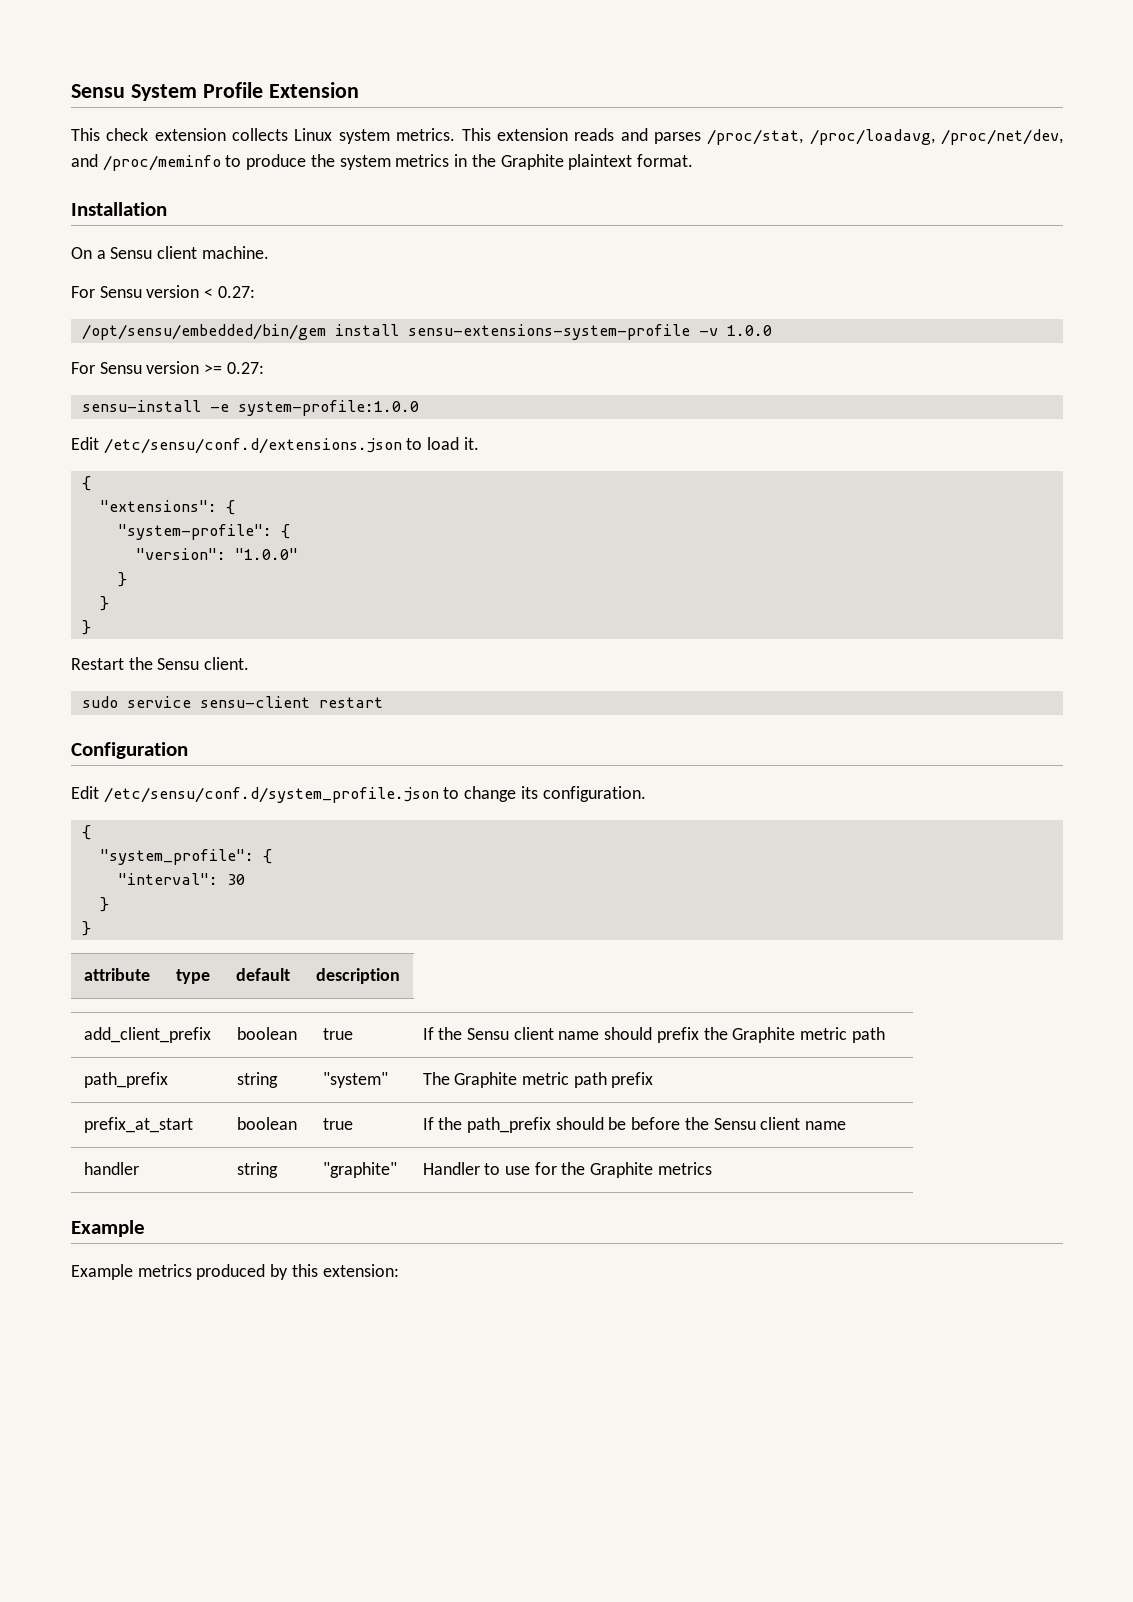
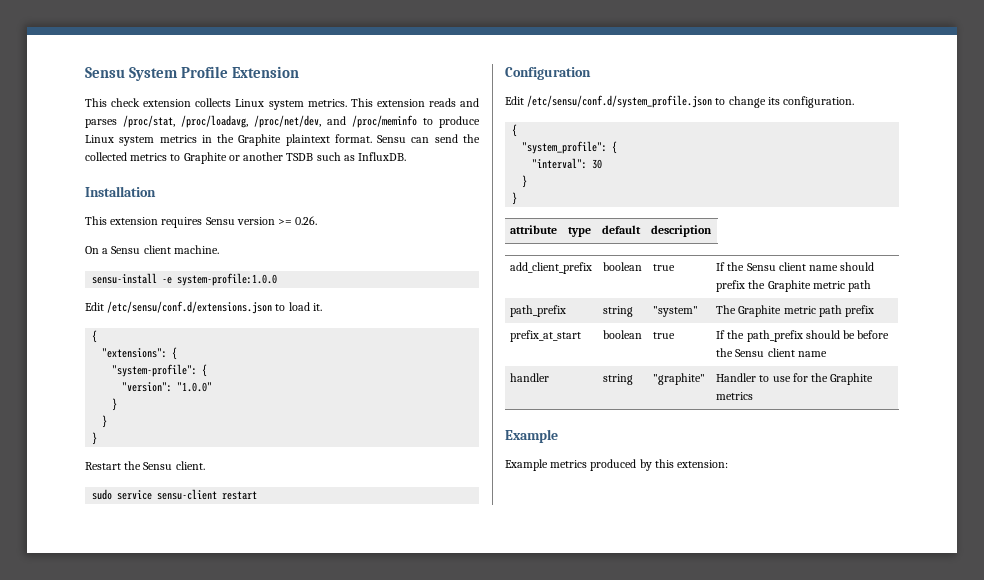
[310,154,335,167] the -> [85,135,114,143] Linux
[71,202,167,216] // Installation -> [377,134,480,143] [85,152,407,164] [85,186,156,197] [85,216,318,228] Sensu can send the collected metrics to Graphite or another TSDB such as InfluxDB. // Installation // This extension requires Sensu version >= 0.26.
[71,285,255,298] [81,324,772,340] [71,361,264,374] // For Sensu version < 0.27: // /opt/sensu/embedded/bin/gem install sensu-extensions-system-profile -v 1.0.0 // For Sensu version >= 0.27: -> (219, 249) none

